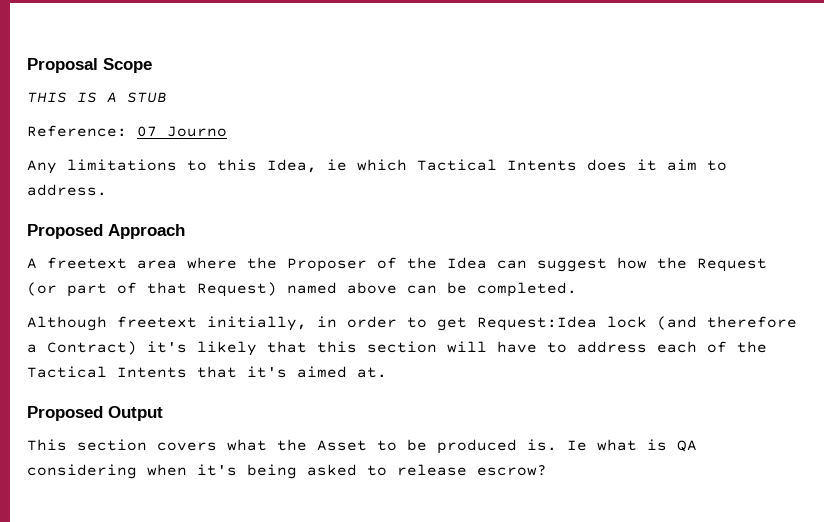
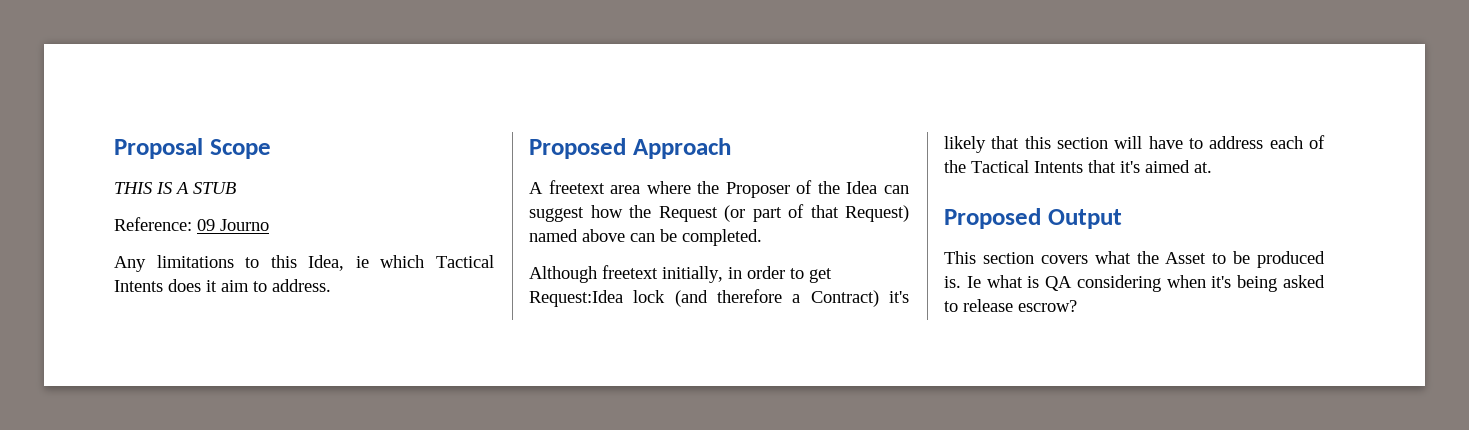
[137,126,157,137] 07 -> [197,219,215,231] 09

